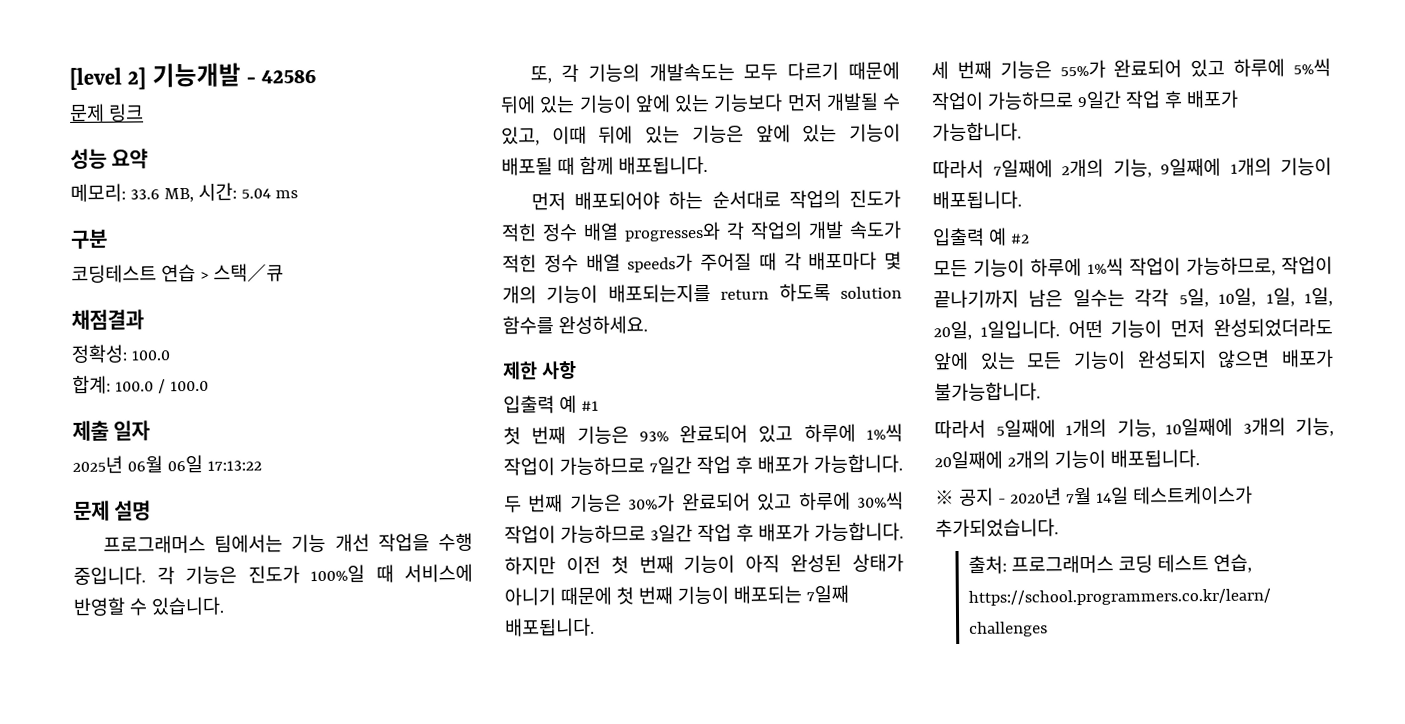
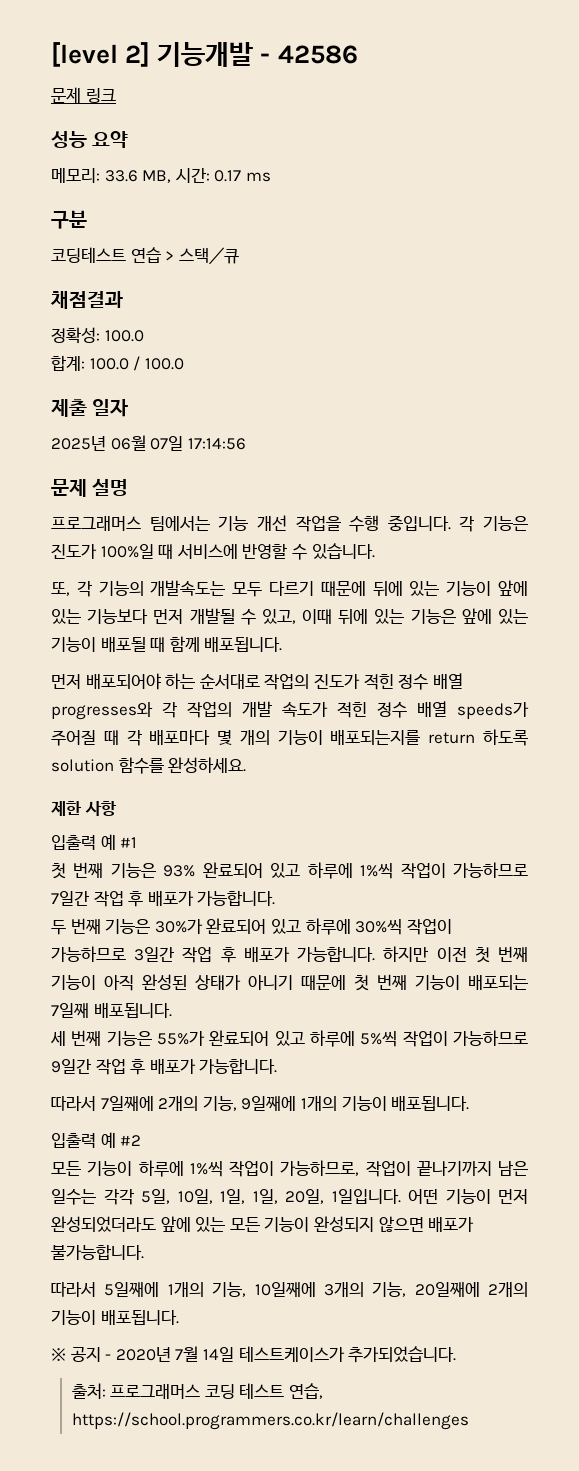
[240,188,271,199] 5.04 -> [214,170,242,182] 0.17
[166,454,262,474] 06일 17:13:22 -> [150,436,246,451] 07일 17:14:56

